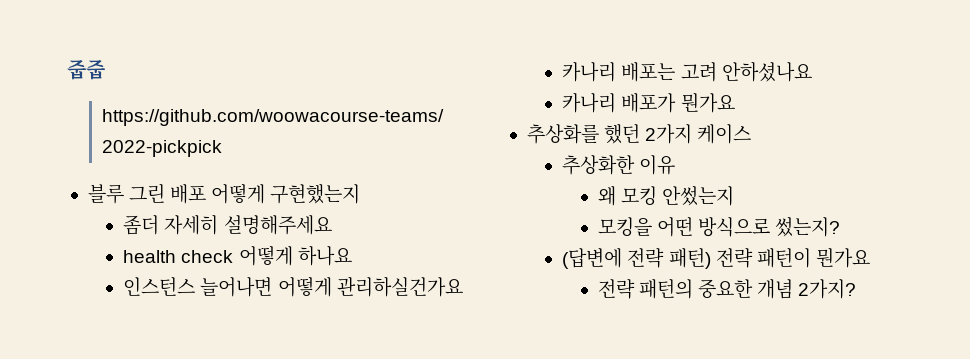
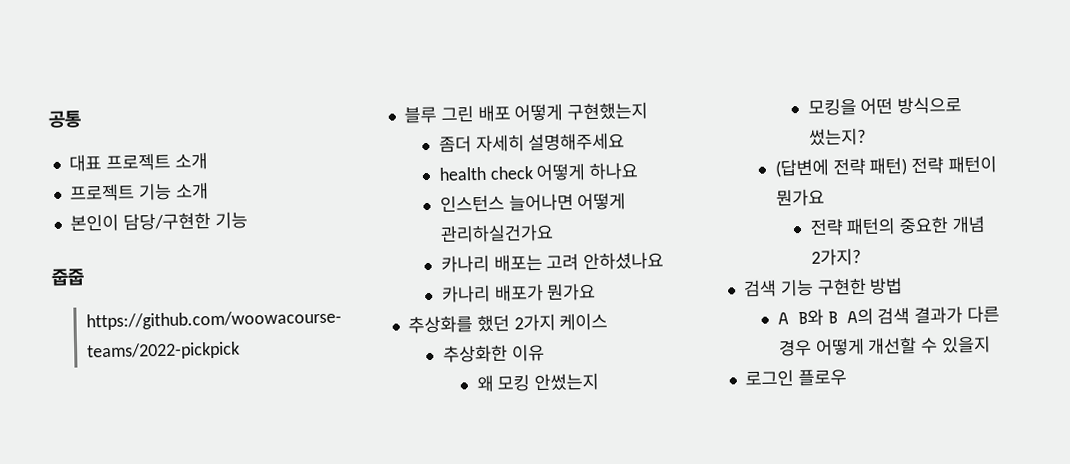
(67, 70) none -> [48,110,81,129] [68,152,208,172] [69,182,209,202] [69,211,248,232] 공통 // 대표 프로젝트 소개 // 프로젝트 기능 소개 // 본인이 담당/구현한 기능 //
(857, 289) none -> [742,277,904,298] [777,305,1001,327] [778,335,992,357] [744,369,847,388] // 검색 기능 구현한 방법 // A B와 B A의 검색 결과가 다른 경우 어떻게 개선할 수 있을지 // 로그인 플로우

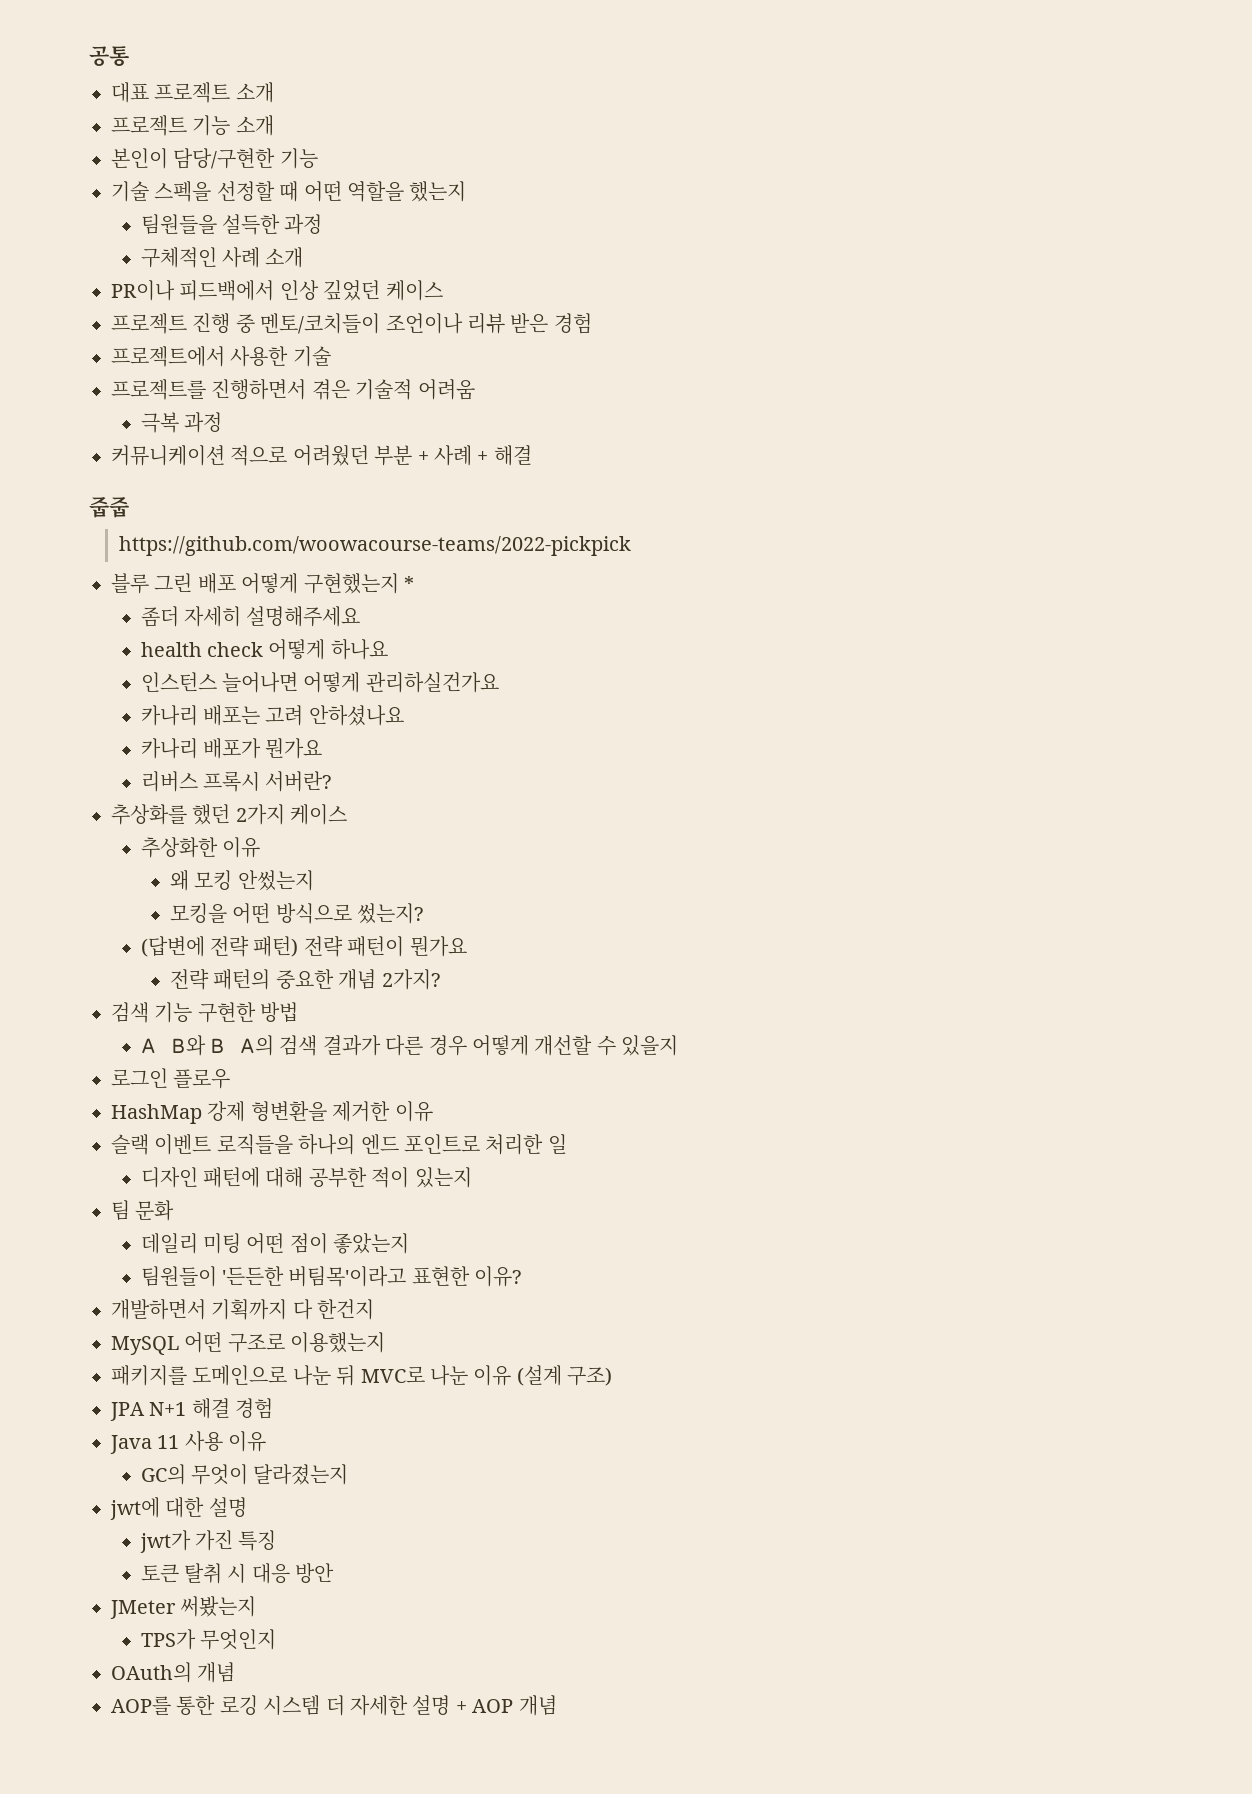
(248, 220) none -> [111,181,467,202] [140,214,323,235] [140,247,304,268] [111,280,443,301] [111,313,592,334] [111,346,331,367] [111,379,475,400] [140,412,222,433] [111,444,532,466] // 기술 스펙을 선정할 때 어떤 역할을 했는지 // 팀원들을 설득한 과정 // 구체적인 사례 소개 // PR이나 피드백에서 인상 깊었던 케이스 // 프로젝트 진행 중 멘토/코치들이 조언이나 리뷰 받은 경험 // 프로젝트에서 사용한 기술 // 프로젝트를 진행하면서 겪은 기술적 어려움 // 극복 과정 // 커뮤니케이션 적으로 어려웠던 부분 + 사례 + 해결
(649, 111) none -> [404,576,414,591] *
(597, 291) none -> [140,771,332,792] // 리버스 프록시 서버란?
(847, 378) none -> [111,1101,433,1124] [111,1134,567,1155] [140,1167,472,1188] [111,1200,175,1221] [140,1233,410,1254] [140,1266,522,1287] [111,1299,375,1320] [111,1332,386,1355] [111,1365,613,1386] [110,1398,274,1421] [110,1431,267,1454] [140,1464,349,1485] [110,1497,247,1520] [139,1530,277,1553] [140,1563,335,1584] [110,1596,257,1619] [140,1629,276,1650] [111,1662,236,1683] [111,1695,557,1716] // HashMap 강제 형변환을 제거한 이유 // 슬랙 이벤트 로직들을 하나의 엔드 포인트로 처리한 일 // 디자인 패턴에 대해 공부한 적이 있는지 // 팀 문화 // 데일리 미팅 어떤 점이 좋았는지 // 팀원들이 '든든한 버팀목'이라고 표현한 이유? // 개발하면서 기획까지 다 한건지 // MySQL 어떤 구조로 이용했는지 // 패키지를 도메인으로 나눈 뒤 MVC로 나눈 이유 (설계 구조) // JPA N+1 해결 경험 // Java 11 사용 이유 // GC의 무엇이 달라졌는지 // jwt에 대한 설명 // jwt가 가진 특징 // 토큰 탈취 시 대응 방안 // JMeter 써봤는지 // TPS가 무엇인지 // OAuth의 개념 // AOP를 통한 로깅 시스템 더 자세한 설명 + AOP 개념

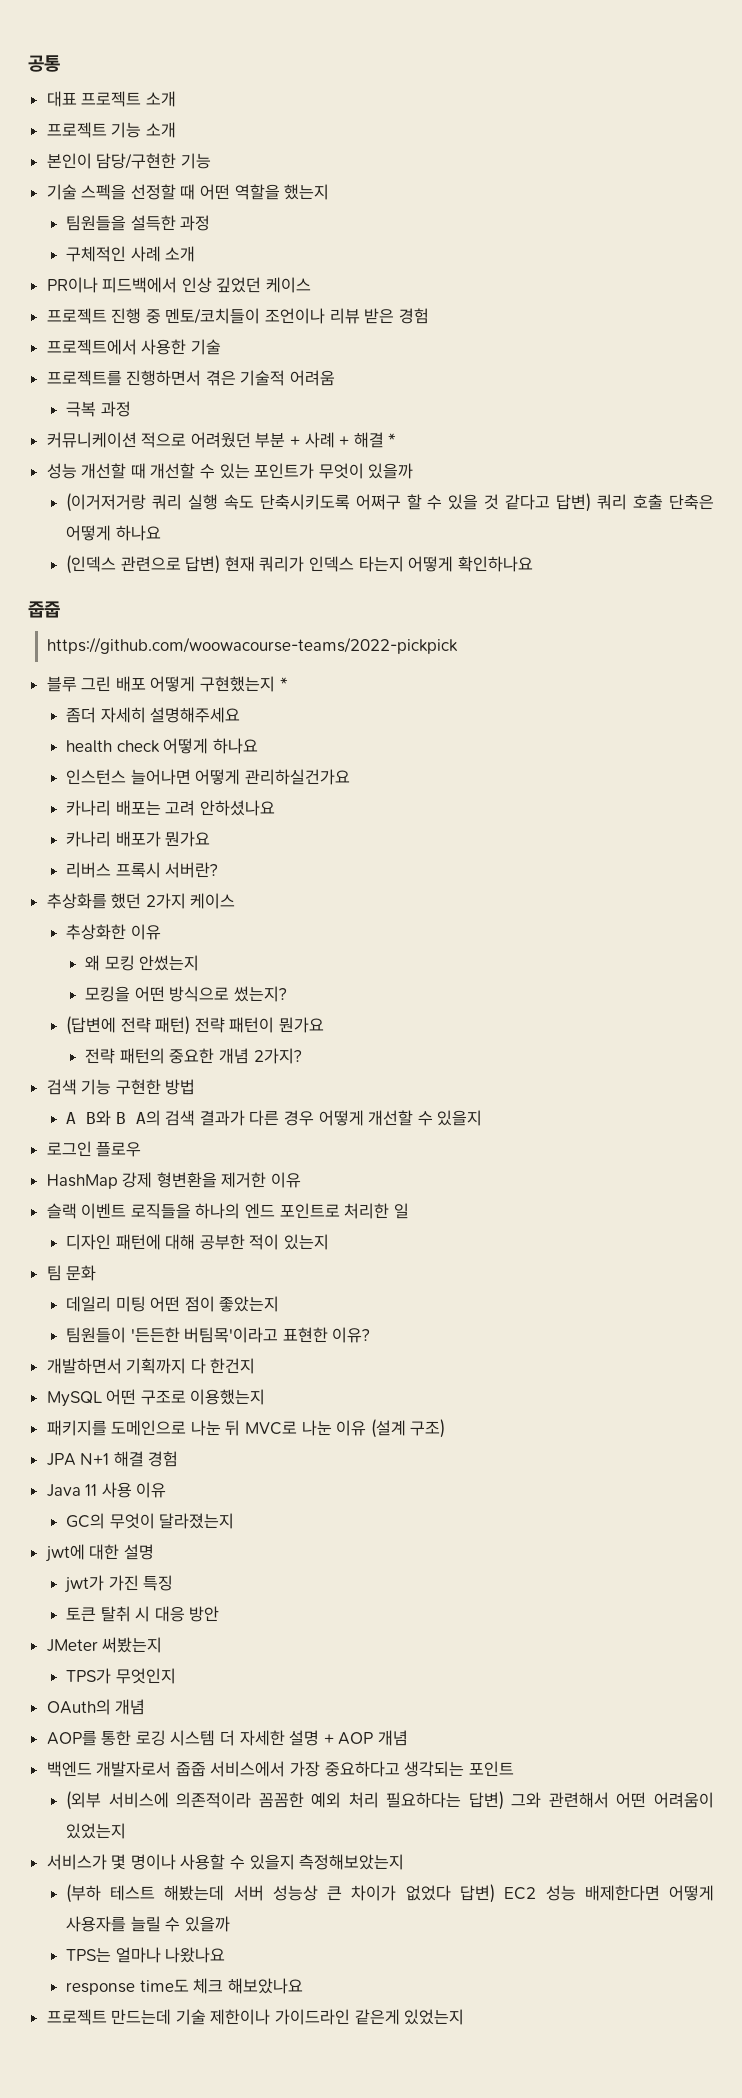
(532, 455) none -> [388,433,397,446] [46,463,414,479] [65,493,714,512] [65,525,161,541] [65,555,533,574] * // 성능 개선할 때 개선할 수 있는 포인트가 무엇이 있을까 // (이거저거랑 쿼리 실행 속도 단축시키도록 어쩌구 할 수 있을 것 같다고 답변) 쿼리 호출 단축은 어떻게 하나요 // (인덱스 관련으로 답변) 현재 쿼리가 인덱스 타는지 어떻게 확인하나요
(557, 1705) none -> [46,1761,514,1777] [65,1791,715,1810] [65,1823,126,1839] [46,1854,405,1870] [65,1884,714,1903] [65,1916,230,1932] [65,1947,226,1963] [65,1978,303,1995] [46,2009,465,2025] // 백엔드 개발자로서 줍줍 서비스에서 가장 중요하다고 생각되는 포인트 // (외부 서비스에 의존적이라 꼼꼼한 예외 처리 필요하다는 답변) 그와 관련해서 어떤 어려움이 있었는지 // 서비스가 몇 명이나 사용할 수 있을지 측정해보았는지 // (부하 테스트 해봤는데 서버 성능상 큰 차이가 없었다 답변) EC2 성능 배제한다면 어떻게 사용자를 늘릴 수 있을까 // TPS는 얼마나 나왔나요 // response time도 체크 해보았나요 // 프로젝트 만드는데 기술 제한이나 가이드라인 같은게 있었는지

